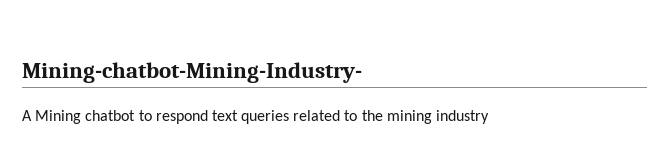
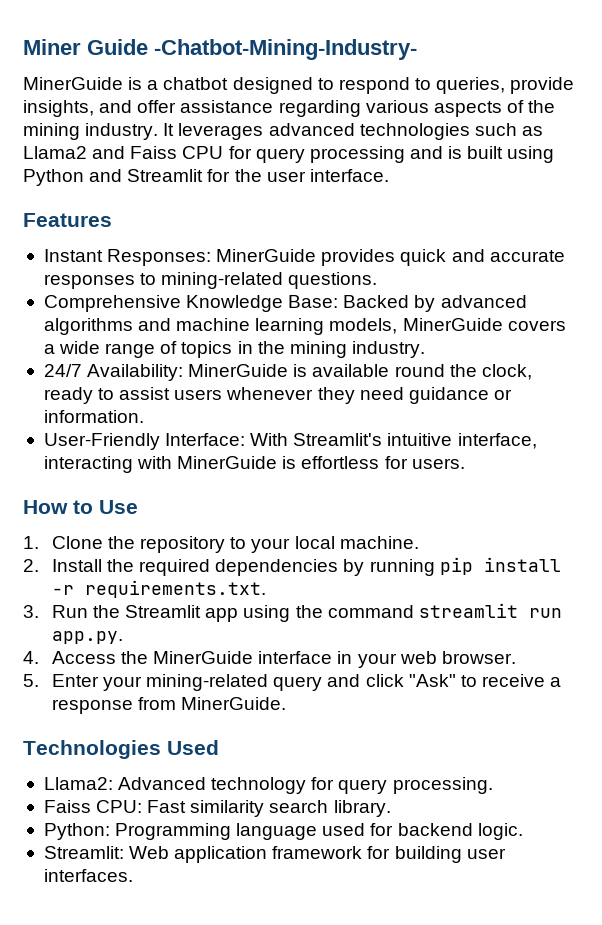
[22,62,362,83] [22,110,490,124] Mining-chatbot-Mining-Industry- // A Mining chatbot to respond text queries related to the mining industry -> [23,39,417,60] [23,77,575,94] [23,100,556,117] [23,123,543,140] [23,146,555,163] [23,169,389,186] [23,213,112,227] [43,249,565,266] [43,272,378,289] [43,295,527,312] [43,318,566,335] [43,341,425,358] [43,364,532,381] [43,387,512,404] [43,410,144,423] [43,433,537,450] [43,456,465,473] [23,500,138,514] [23,536,419,553] [23,557,561,576] [51,580,266,598] [23,603,562,622] [51,631,123,644] [23,651,516,668] [23,674,562,691] [51,697,287,714] [23,740,219,759] [43,777,493,794] [43,800,391,817] [43,823,523,840] [43,846,506,863] [43,869,133,882] Miner Guide -Chatbot-Mining-Industry- // MinerGuide is a chatbot designed to respond to queries, provide insights, and offer assistance regarding various aspects of the mining industry. It leverages advanced technologies such as Llama2 and Faiss CPU for query processing and is built using Python and Streamlit for the user interface. // Features // Instant Responses: MinerGuide provides quick and accurate responses to mining-related questions. // Comprehensive Knowledge Base: Backed by advanced algorithms and machine learning models, MinerGuide covers a wide range of topics in the mining industry. // 24/7 Availability: MinerGuide is available round the clock, ready to assist users whenever they need guidance or information. // User-Friendly Interface: With Streamlit's intuitive interface, interacting with MinerGuide is effortless for users. // How to Use // 1. Clone the repository to your local machine. // 2. Install the required dependencies by running pip install -r requirements.txt. // 3. Run the Streamlit app using the command streamlit run app.py. // 4. Access the MinerGuide interface in your web browser. // 5. Enter your mining-related query and click "Ask" to receive a response from MinerGuide. // Technologies Used // Llama2: Advanced technology for query processing. // Faiss CPU: Fast similarity search library. // Python: Programming language used for backend logic. // Streamlit: Web application framework for building user interfaces.

